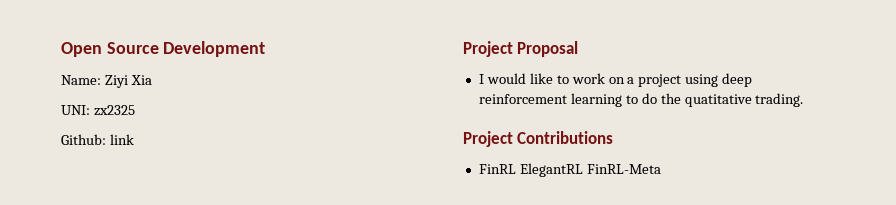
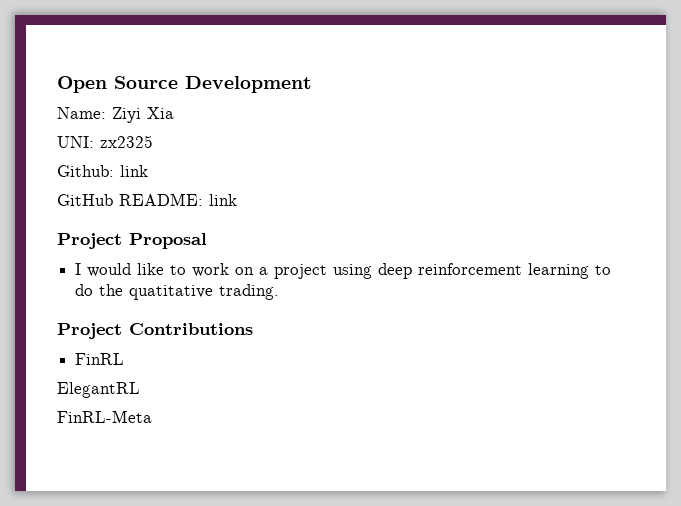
(134, 139) none -> [57,193,237,206] // GitHub README: link
(516, 169) none -> (125, 359) //
(583, 170) none -> (140, 390) //

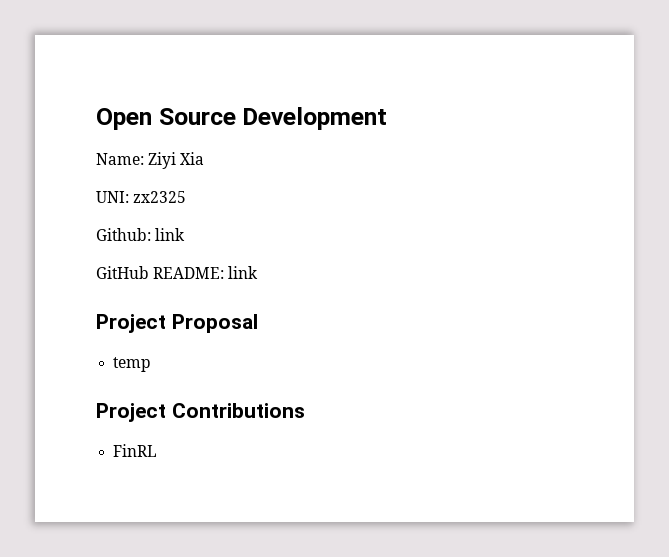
[75,263,612,279] [75,284,280,300] I would like to work on a project using deep reinforcement learning to do the quatitative trading. -> [113,357,152,372] temp
[57,382,140,398] [57,410,152,423] // ElegantRL // FinRL-Meta -> (158, 450) none

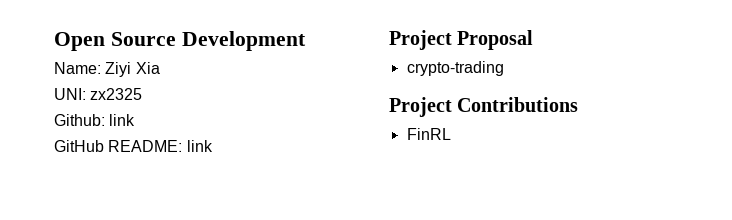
[113,357,152,372] temp -> [406,61,504,76] crypto-trading

